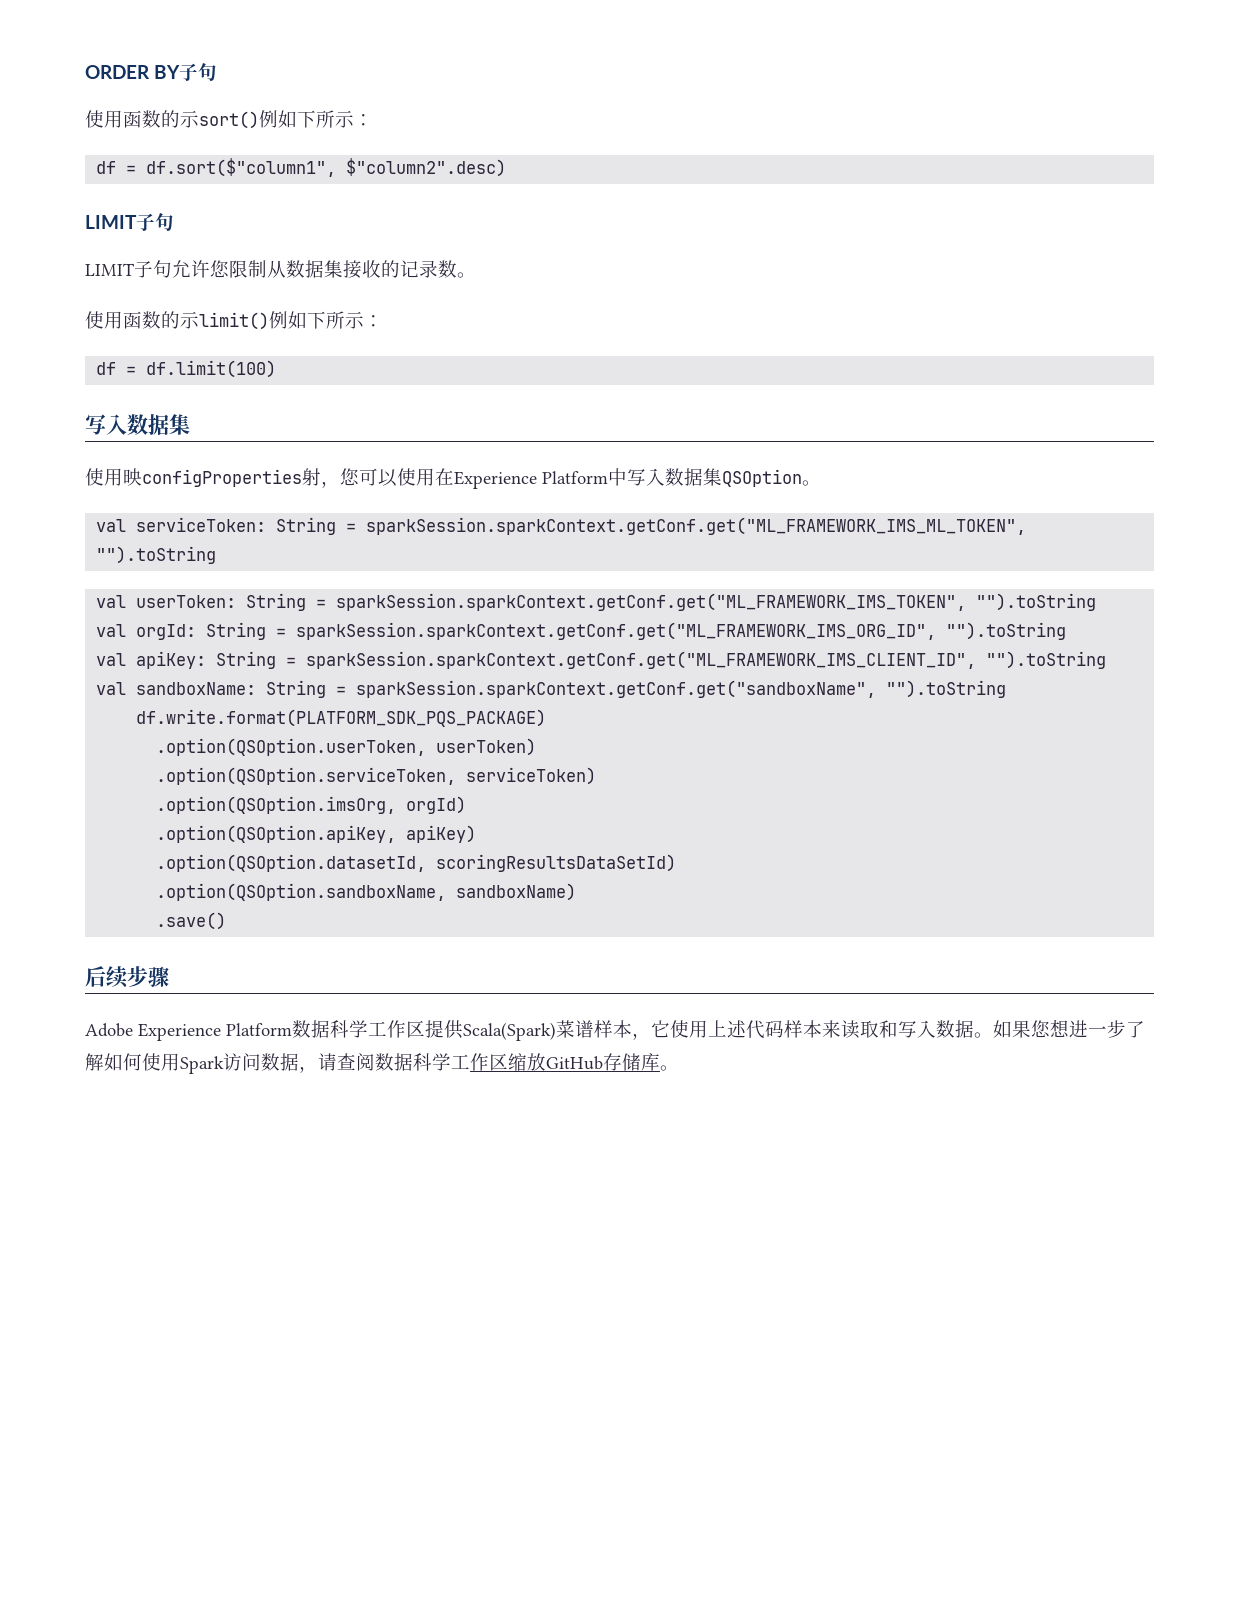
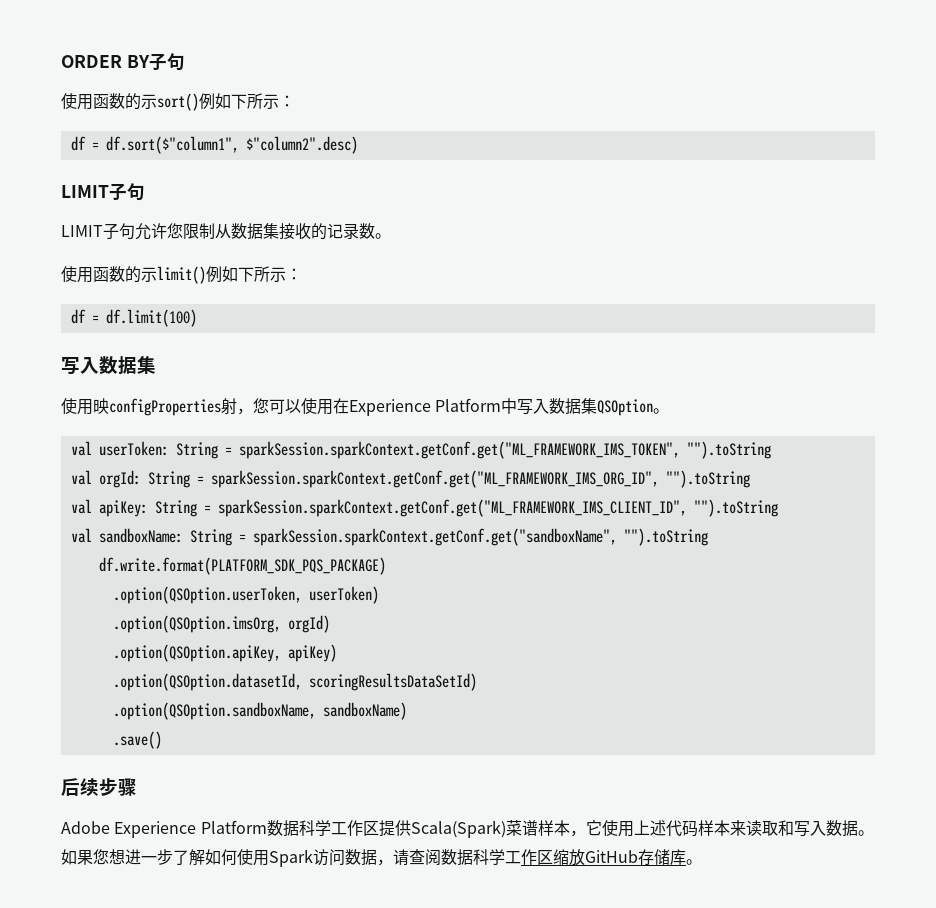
[96,517,1027,535] [96,546,217,564] // val serviceToken: String = sparkSession.sparkContext.getConf.get("ML_FRAMEWORK_IMS_ML_TOKEN", "").toString -> (670, 411) none
[156,767,597,785] // .option(QSOption.serviceToken, serviceToken) -> (379, 595) none

